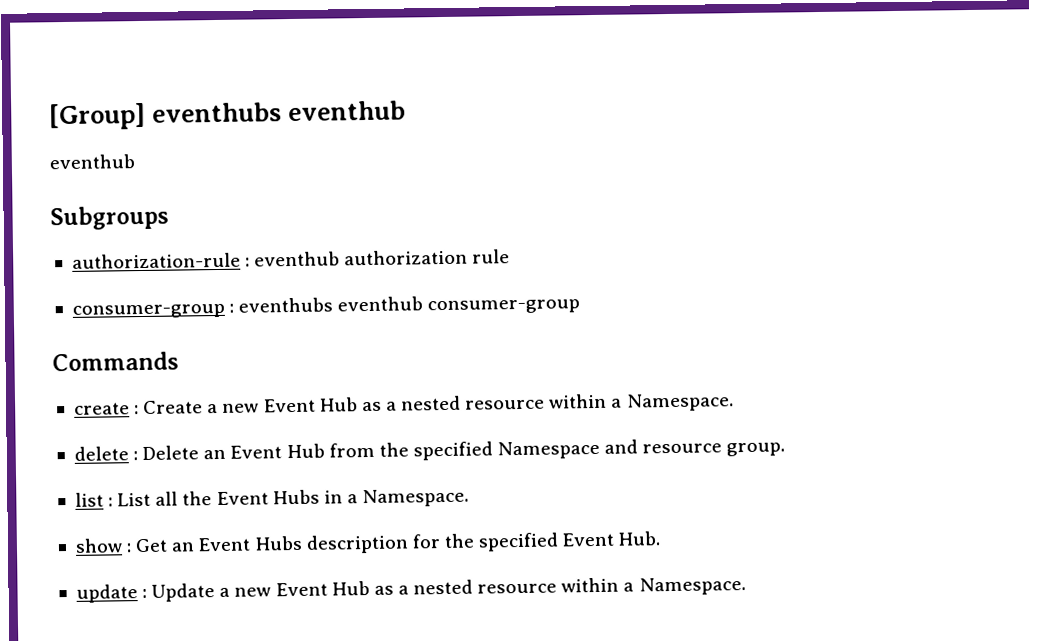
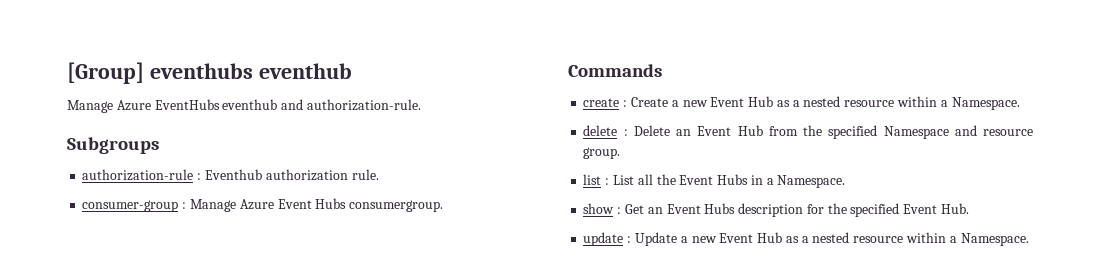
[49,154,135,170] eventhub -> [67,99,421,113] Manage Azure EventHubs eventhub and authorization-rule.
[254,249,511,267] eventhub authorization rule -> [204,169,379,181] Eventhub authorization rule.
[238,296,581,315] eventhubs eventhub consumer-group -> [189,198,444,212] Manage Azure Event Hubs consumergroup.

